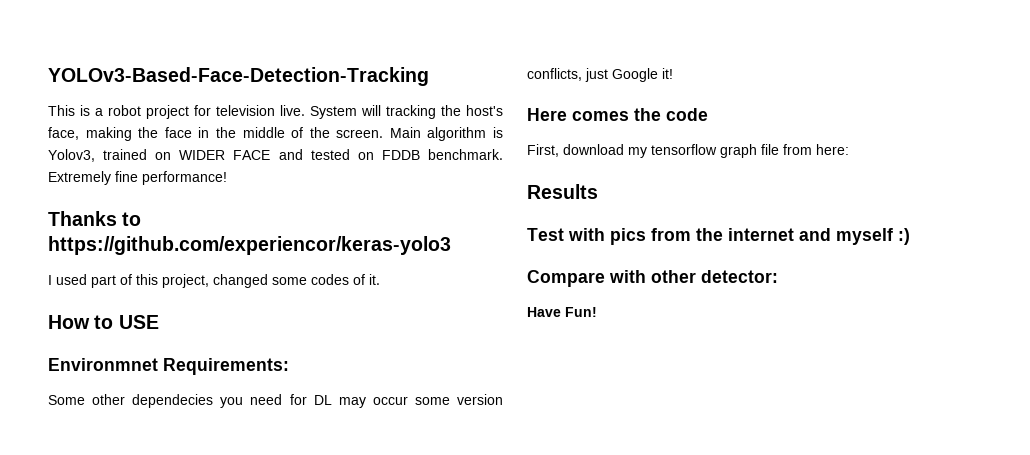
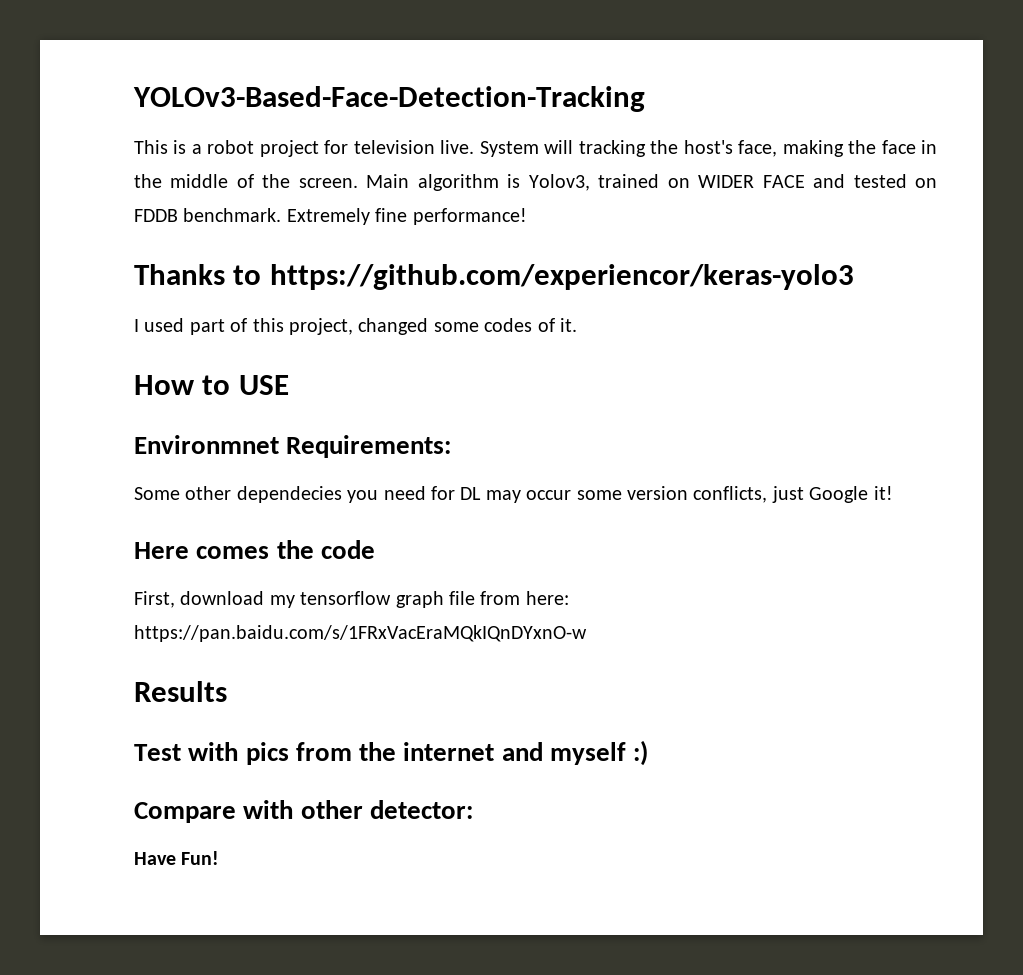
(849, 149) none -> [134,625,587,642] https://pan.baidu.com/s/1FRxVacEraMQkIQnDYxnO-w

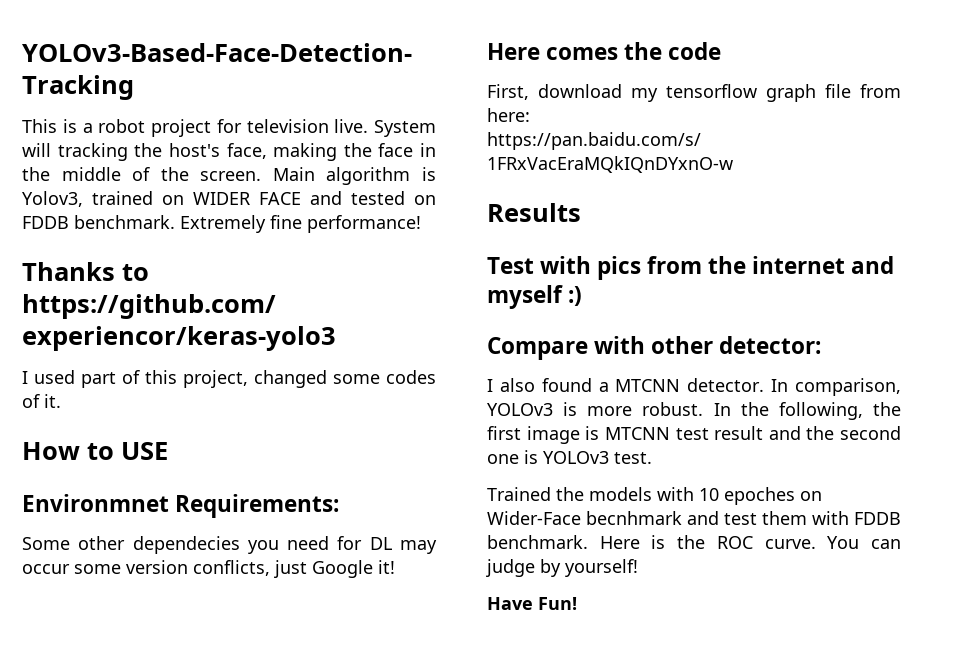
(473, 809) none -> [487,378,901,396] [487,402,901,420] [487,426,901,444] [487,450,652,464] [487,487,822,505] [487,511,901,525] [487,535,901,549] [486,559,638,577] // I also found a MTCNN detector. In comparison, YOLOv3 is more robust. In the following, the first image is MTCNN test result and the second one is YOLOv3 test. // Trained the models with 10 epoches on Wider-Face becnhmark and test them with FDDB benchmark. Here is the ROC curve. You can judge by yourself!

